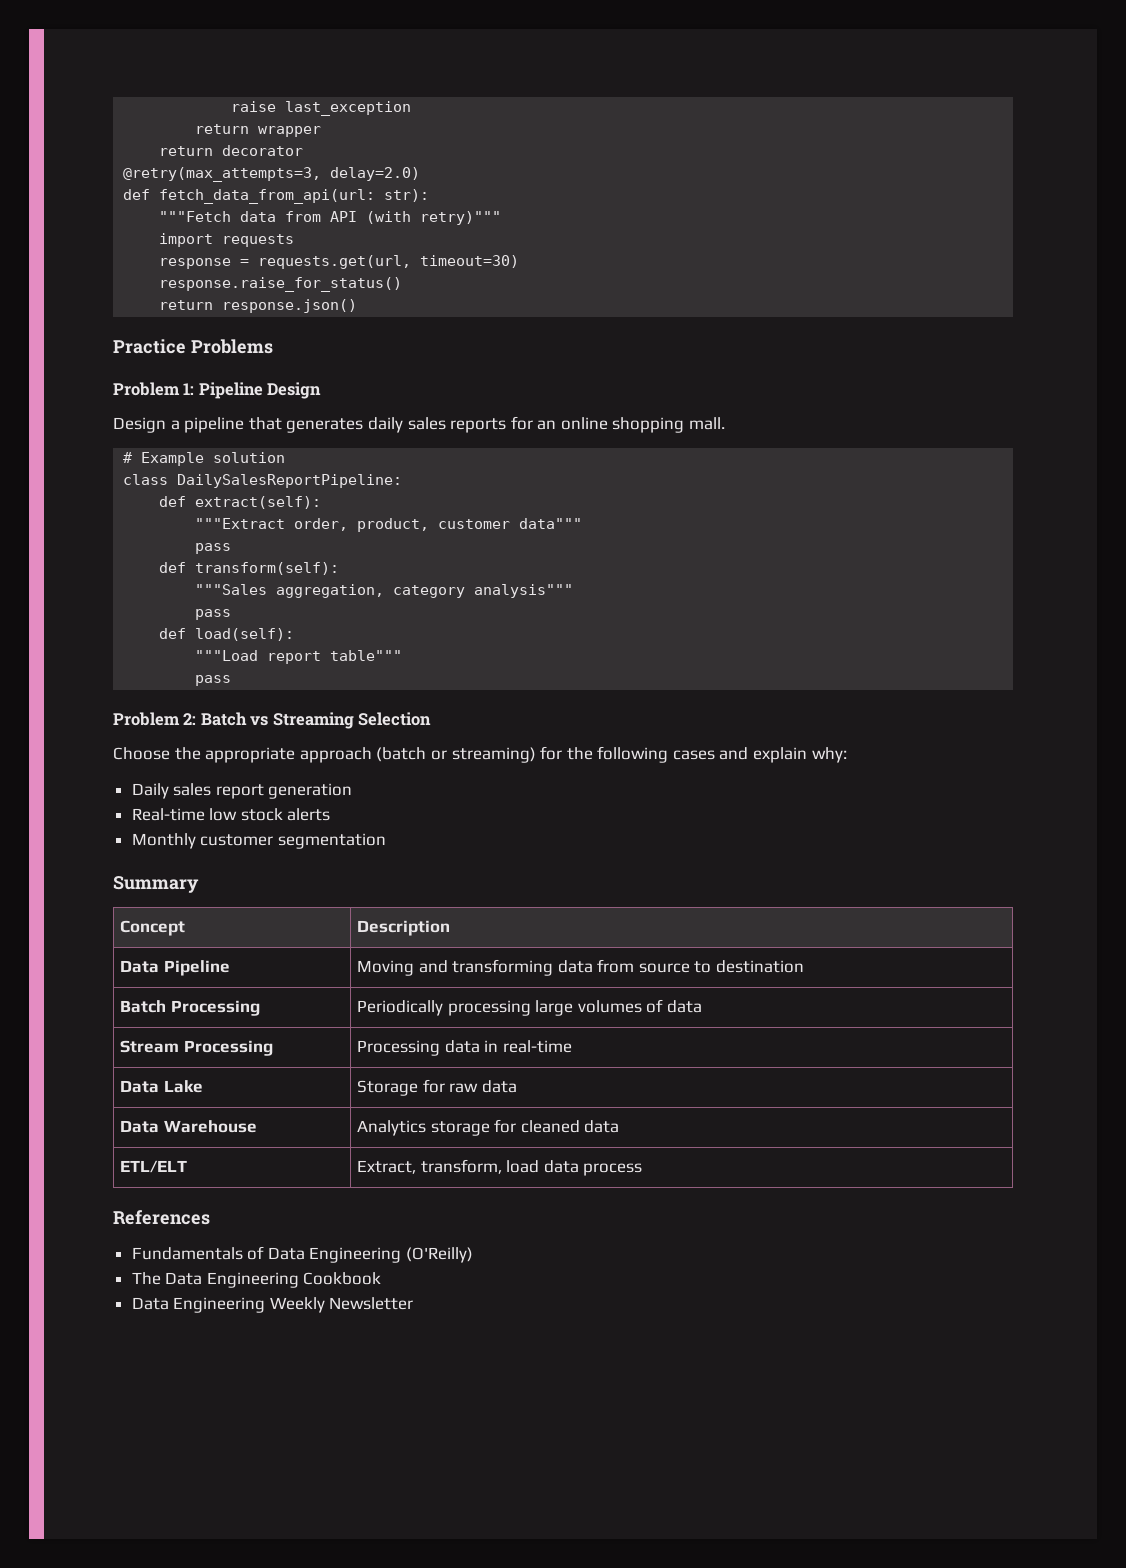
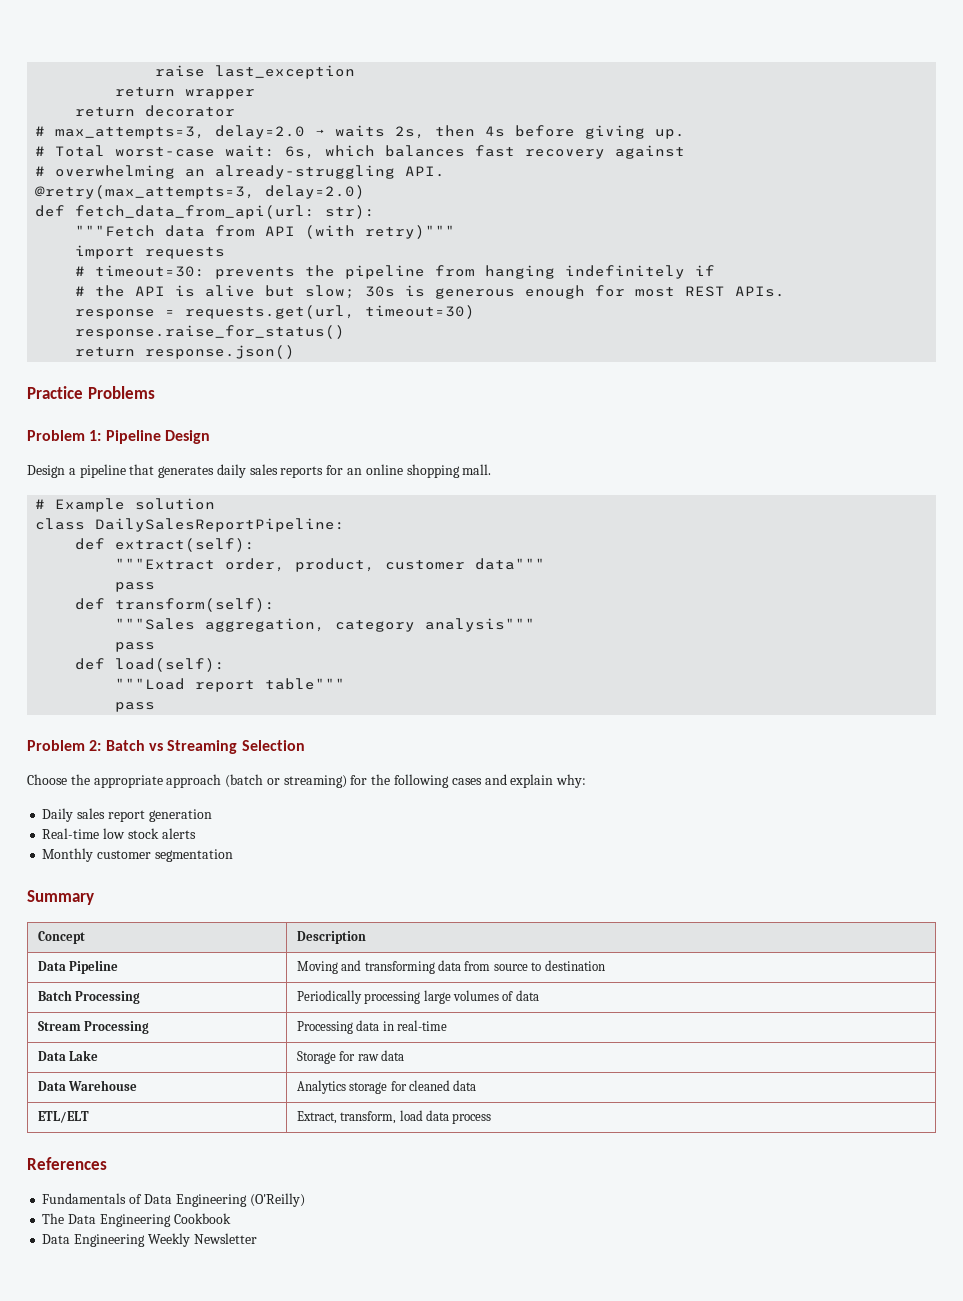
(304, 150) none -> [35,125,686,139] [35,145,686,159] [35,165,446,179] // # max_attempts=3, delay=2.0 → waits 2s, then 4s before giving up. // # Total worst-case wait: 6s, which balances fast recovery against // # overwhelming an already-struggling API.
(295, 240) none -> [75,265,716,279] [75,285,786,299] // # timeout=30: prevents the pipeline from hanging indefinitely if // # the API is alive but slow; 30s is generous enough for most REST APIs.

